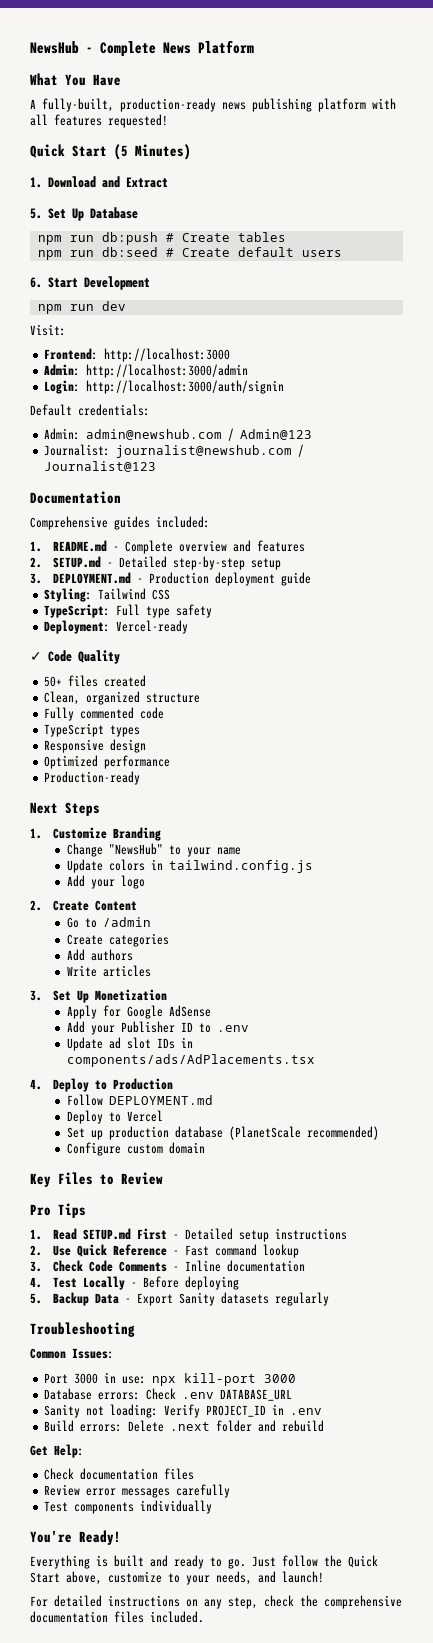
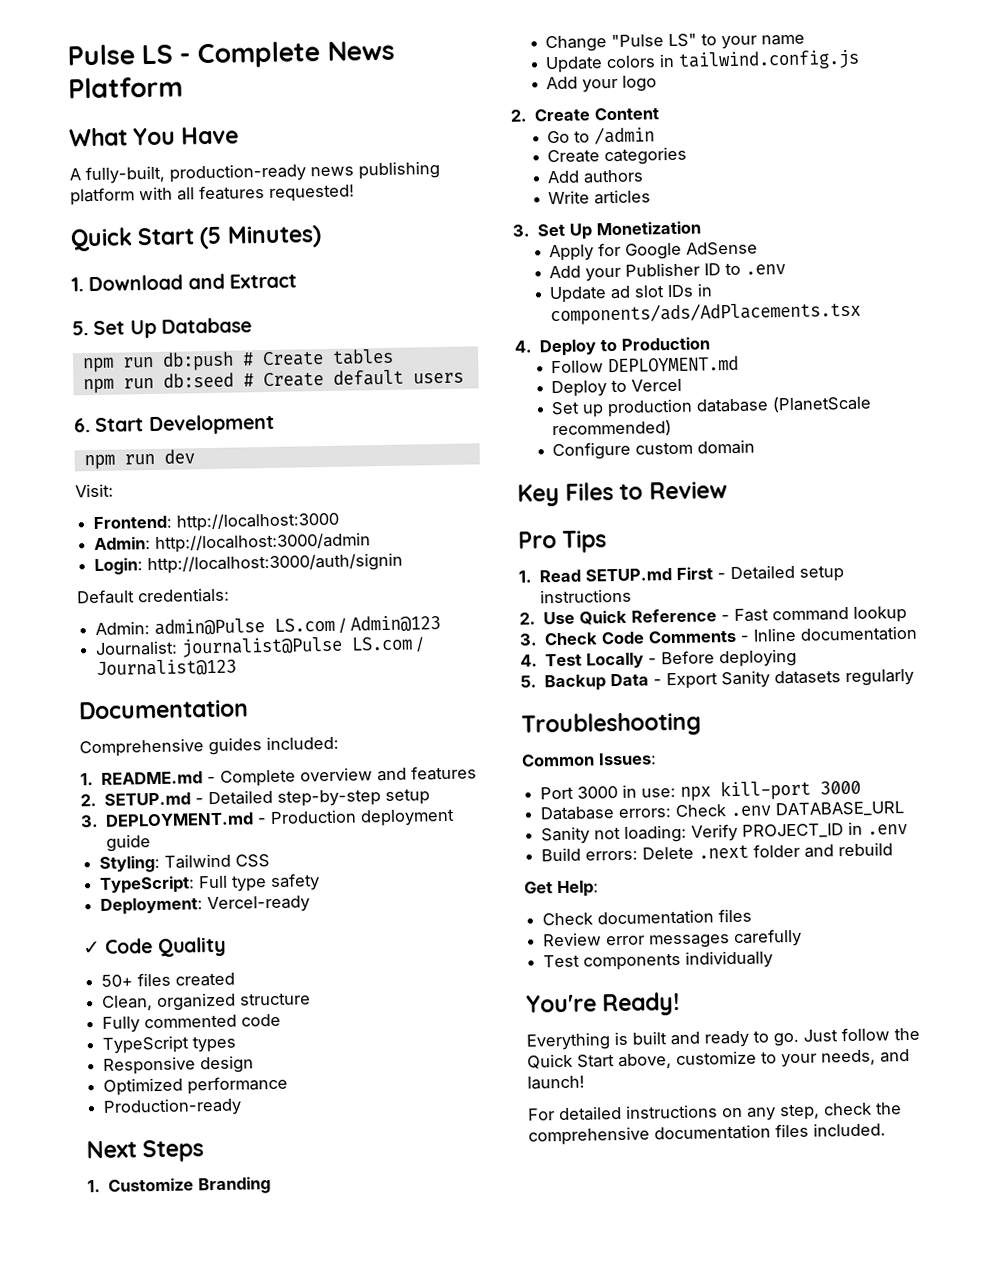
[30,41,79,54] NewsHub -> [67,44,174,66] Pulse LS
[86,429,223,440] admin@newshub.com -> [154,617,336,636] admin@Pulse LS.com
[116,445,293,458] journalist@newshub.com -> [181,636,414,658] journalist@Pulse LS.com
[109,843,164,855] "NewsHub" -> [611,33,698,48] "Pulse LS"

